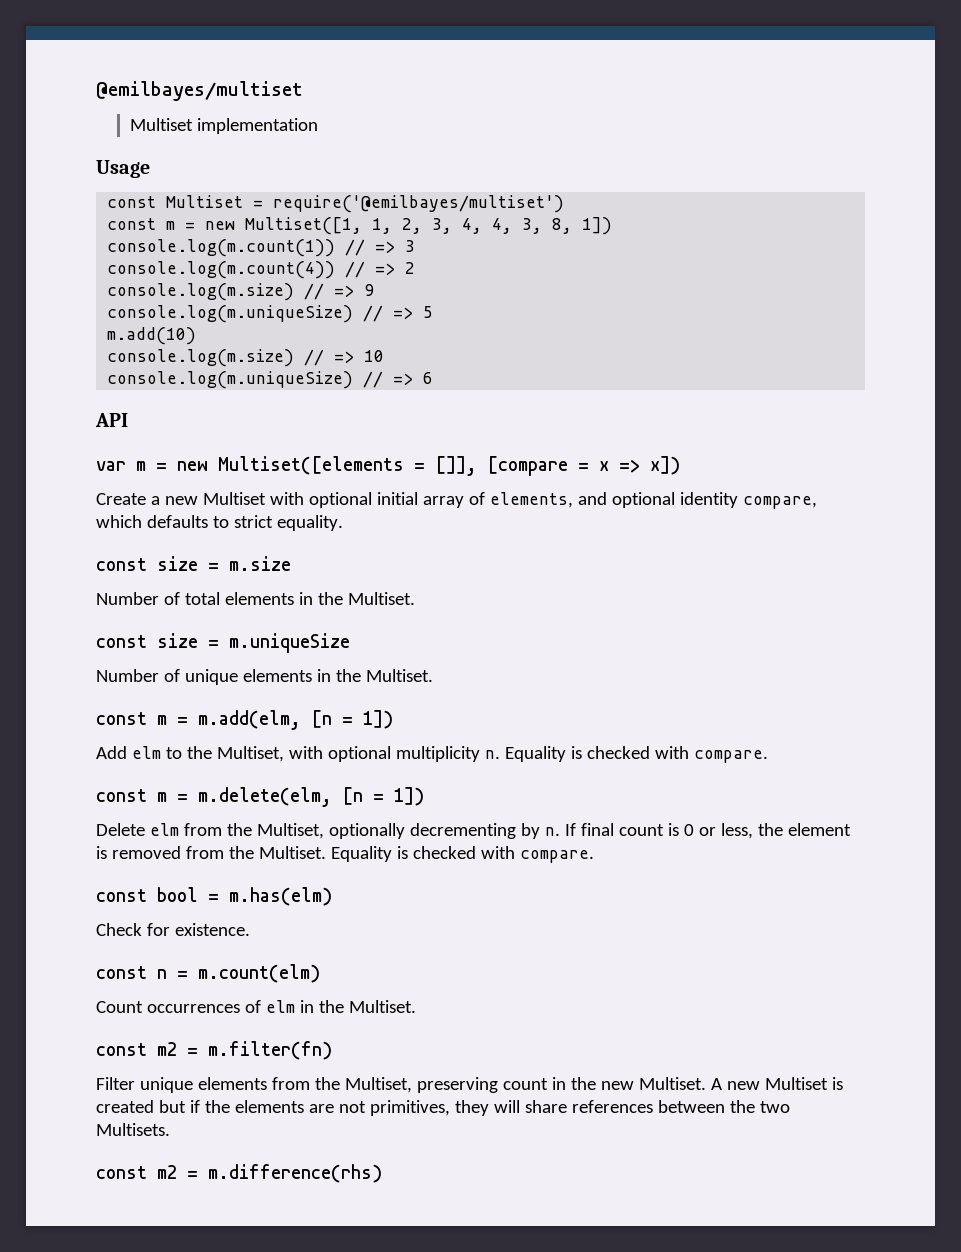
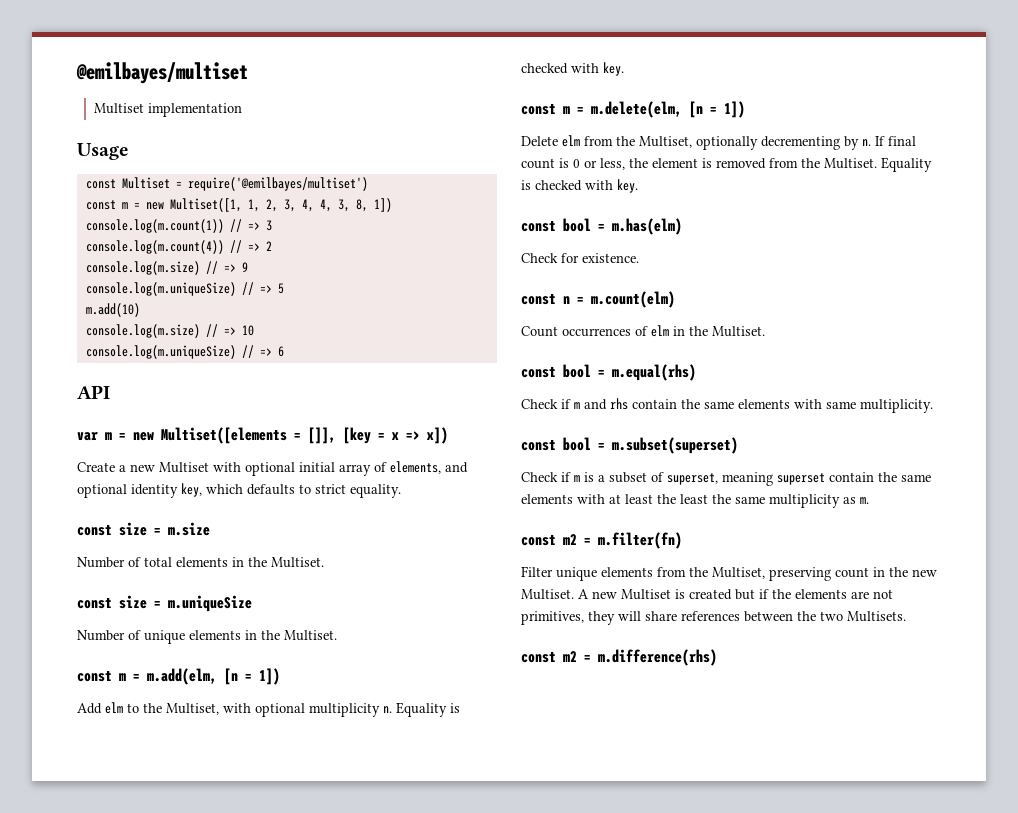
[487,456,568,476] [compare -> [343,427,371,444] [key
[742,496,817,509] compare, -> [181,483,202,497] key,
[693,750,768,763] compare. -> [603,62,624,76] key.
[519,850,594,863] compare. -> [617,179,638,193] key.
(416, 1006) none -> [521,364,696,381] [521,398,933,413] [521,437,738,454] [521,472,931,486] [521,494,869,508] // const bool = m.equal(rhs) // Check if m and rhs contain the same elements with same multiplicity. // const bool = m.subset(superset) // Check if m is a subset of superset, meaning superset contain the same elements with at least the least the same multiplicity as m.

